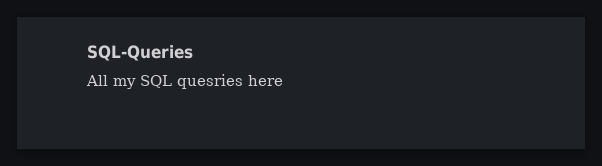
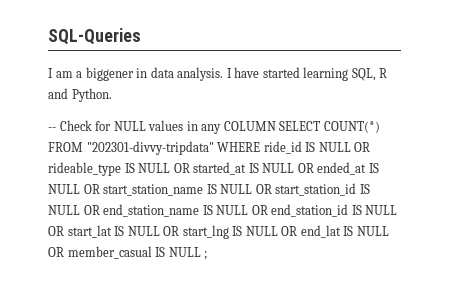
[86,74,283,89] All my SQL quesries here -> [48,67,388,81] [48,88,112,102] [48,120,380,134] [48,141,371,155] [48,162,379,176] [48,183,370,196] [48,204,398,217] [48,225,389,239] [48,246,208,260] I am a biggener in data analysis. I have started learning SQL, R and Python. // -- Check for NULL values in any COLUMN SELECT COUNT(*) FROM "202301-divvy-tripdata" WHERE ride_id IS NULL OR rideable_type IS NULL OR started_at IS NULL OR ended_at IS NULL OR start_station_name IS NULL OR start_station_id IS NULL OR end_station_name IS NULL OR end_station_id IS NULL OR start_lat IS NULL OR start_lng IS NULL OR end_lat IS NULL OR member_casual IS NULL ;

